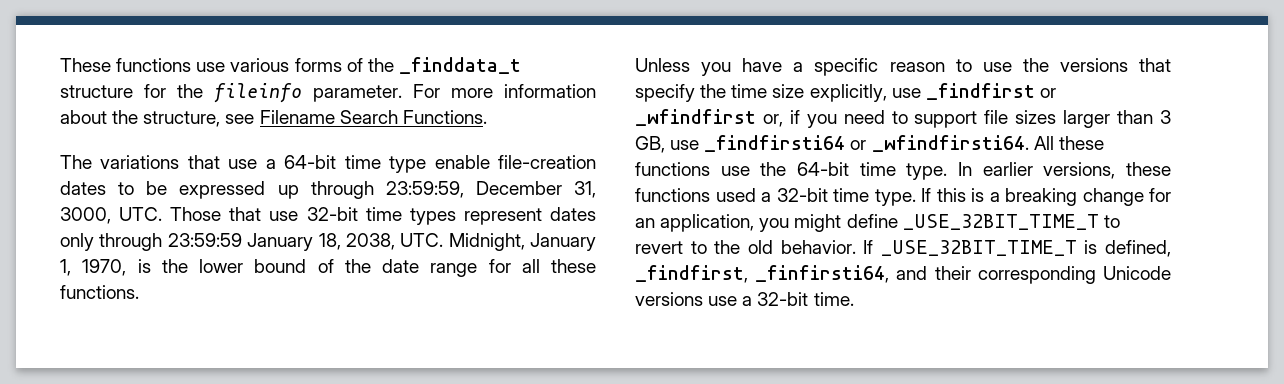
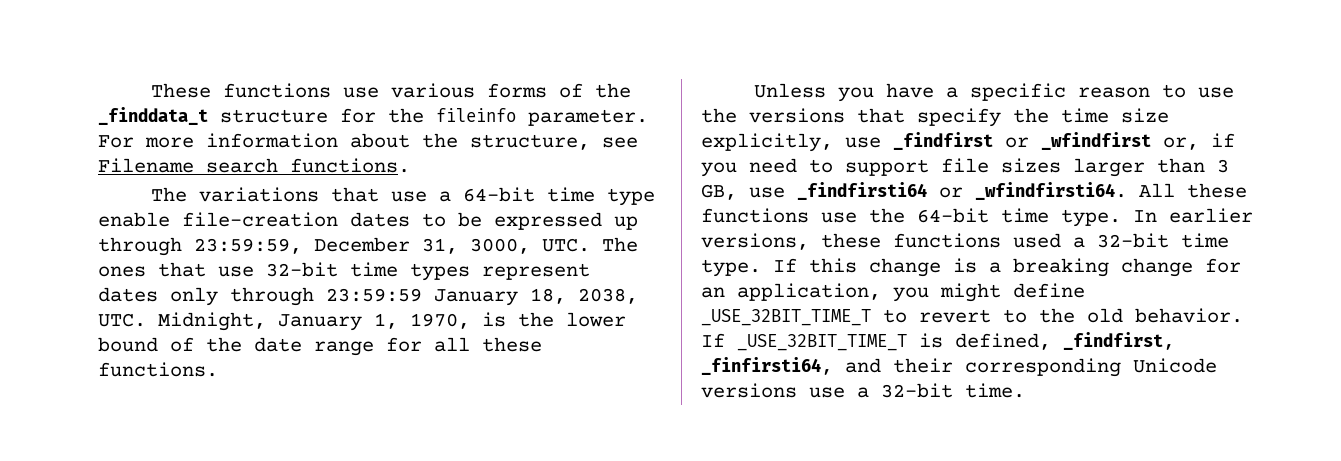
[339,110,487,124] Search Functions. -> [206,158,410,173] search functions.
[170,207,222,221] Those -> [602,237,638,252] [98,266,146,277] The ones
(966, 195) none -> [869,258,941,277] change

